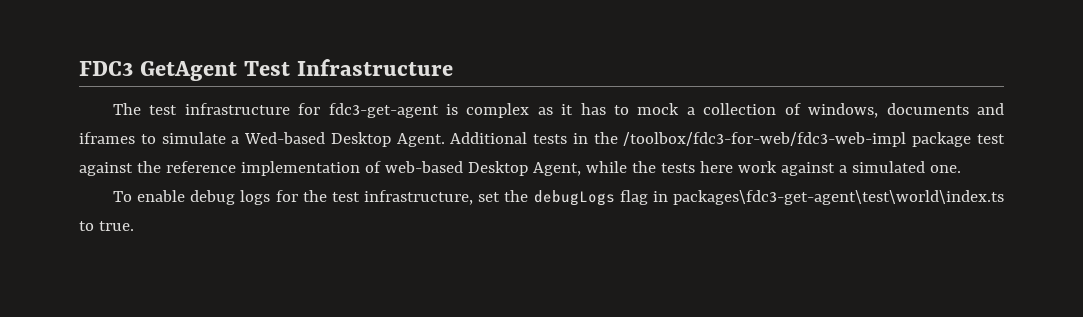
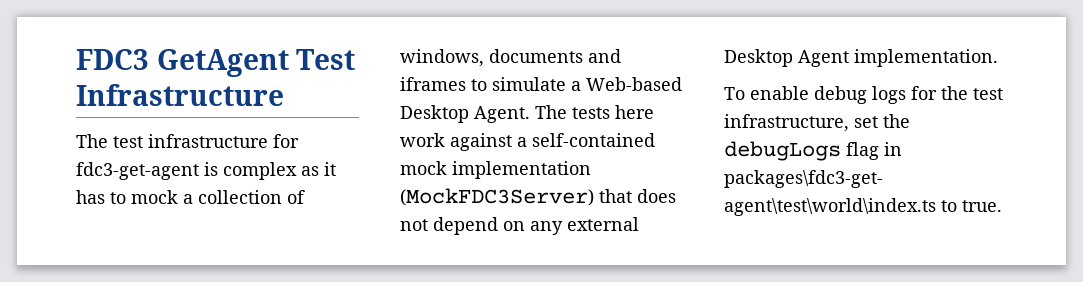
[244,132,326,144] Wed-based -> [586,77,682,91] Web-based
[450,132,1005,147] [79,161,656,176] Additional tests in the /toolbox/fdc3-for-web/fdc3-web-impl package test against the reference implementation of web-based Desktop Agent, while the -> [535,105,567,119] The
[851,161,961,173] simulated one. -> [532,133,655,147] [400,161,591,179] [400,188,676,206] [400,217,639,235] [724,49,998,67] self-contained mock implementation (MockFDC3Server) that does not depend on any external Desktop Agent implementation.

